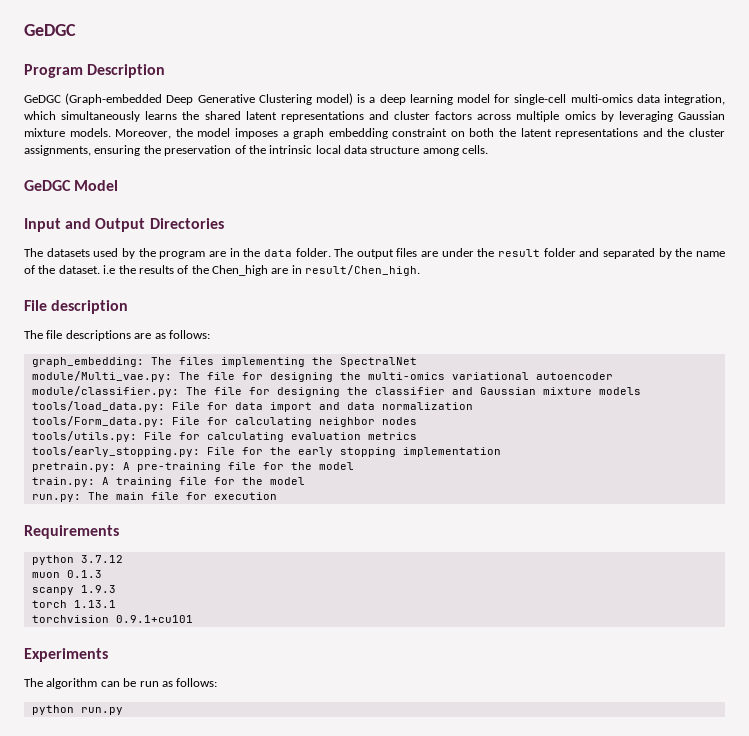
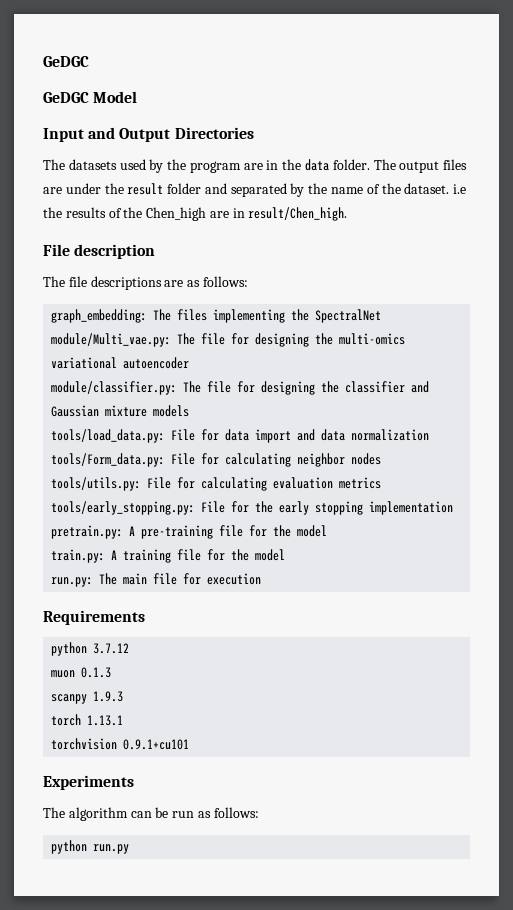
[24,24,76,36] [24,64,166,78] [24,93,725,105] [24,111,725,122] [24,128,725,139] [24,145,489,156] GeDGC // Program Description // GeDGC (Graph-embedded Deep Generative Clustering model) is a deep learning model for single-cell multi-omics data integration, which simultaneously learns the shared latent representations and cluster factors across multiple omics by leveraging Gaussian mixture models. Moreover, the model imposes a graph embedding constraint on both the latent representations and the cluster assignments, ensuring the preservation of the intrinsic local data structure among cells. -> [43,56,89,67] GeDGC

